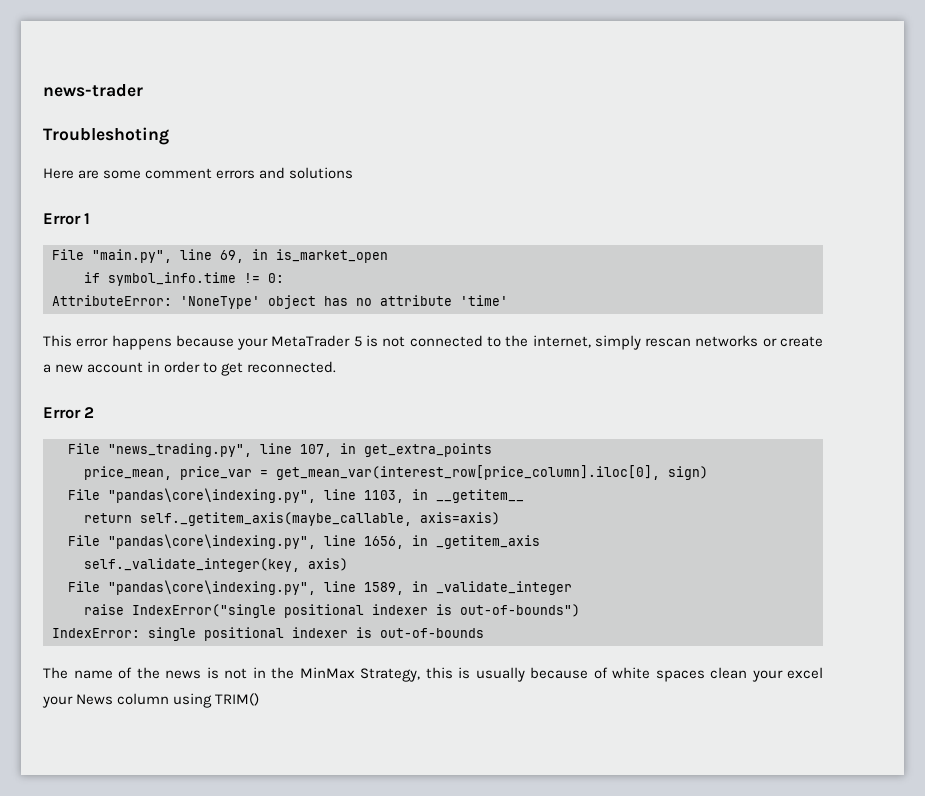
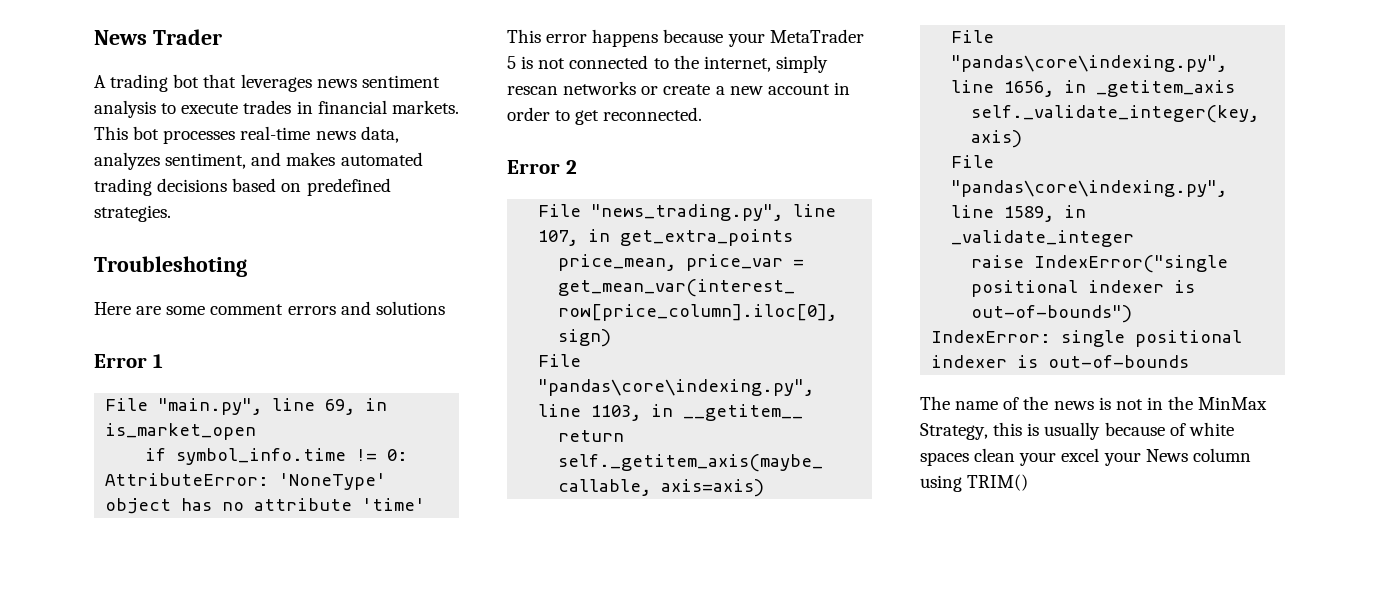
[43,84,143,97] news-trader -> [94,29,222,45] [94,74,440,92] [94,100,459,118] [94,126,399,144] [94,152,423,170] [94,178,391,196] [94,205,171,222] News Trader // A trading bot that leverages news sentiment analysis to execute trades in financial markets. This bot processes real-time news data, analyzes sentiment, and makes automated trading decisions based on predefined strategies.

